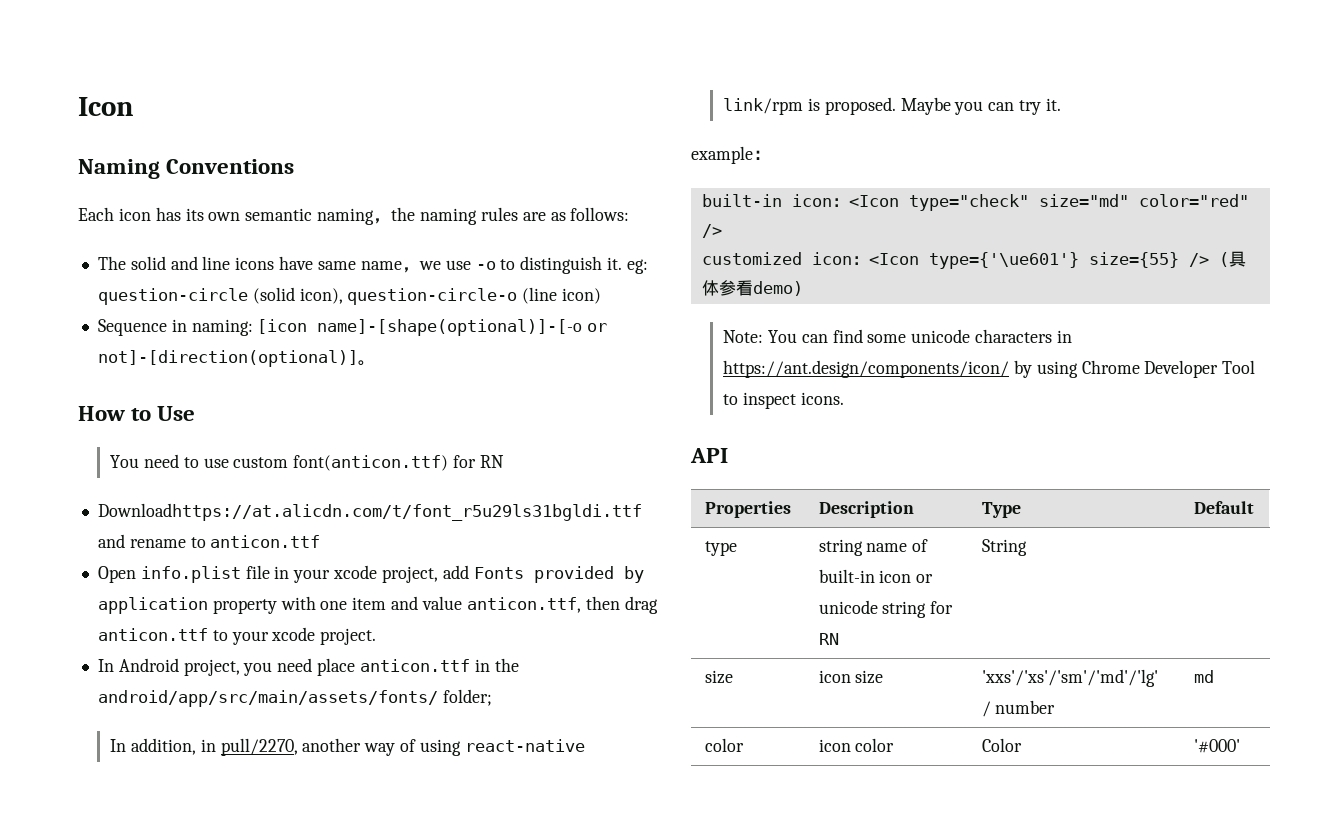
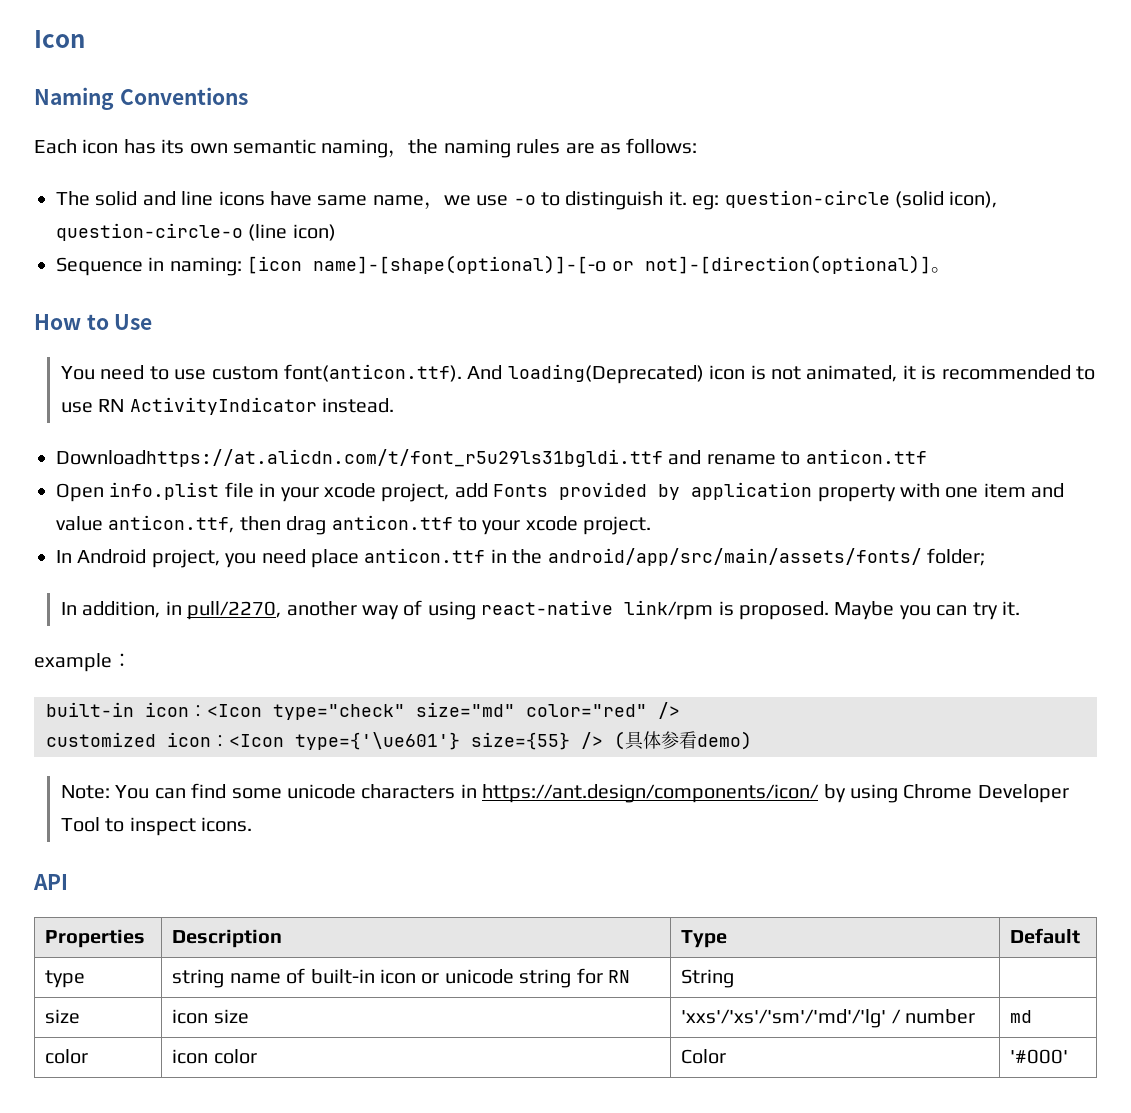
[293,455,504,471] font(anticon.ttf) for RN -> [284,364,1096,384] [61,397,395,415] font(anticon.ttf). And loading(Deprecated) icon is not animated, it is recommended to use RN ActivityIndicator instead.

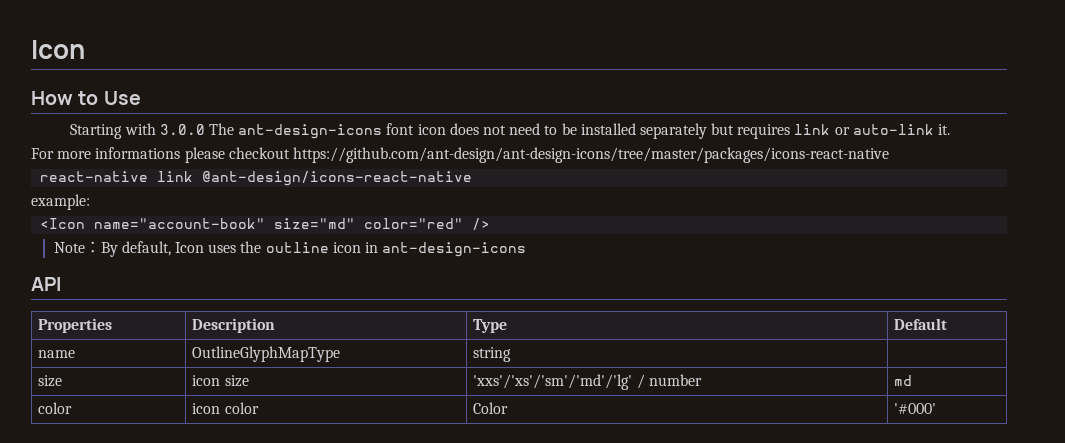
[34,87,248,110] [34,138,698,158] [56,190,998,210] [56,223,336,241] [56,255,951,276] [34,314,153,330] [61,364,1096,384] [61,397,395,415] [56,449,927,467] [56,482,1065,502] [56,515,652,535] [56,548,985,568] [61,600,1021,620] [34,653,132,672] [46,702,680,720] [46,731,752,750] [61,783,1069,803] [61,817,253,836] Naming Conventions // Each icon has its own semantic naming，the naming rules are as follows: // The solid and line icons have same name，we use -o to distinguish it. eg: question-circle (solid icon), question-circle-o (line icon) // Sequence in naming: [icon name]-[shape(optional)]-[-o or not]-[direction(optional)]。 // How to Use // You need to use custom font(anticon.ttf). And loading(Deprecated) icon is not animated, it is recommended to use RN ActivityIndicator instead. // Downloadhttps://at.alicdn.com/t/font_r5u29ls31bgldi.ttf and rename to anticon.ttf // Open info.plist file in your xcode project, add Fonts provided by application property with one item and value anticon.ttf, then drag anticon.ttf to your xcode project. // In Android project, you need place anticon.ttf in the android/app/src/main/assets/fonts/ folder; // In addition, in pull/2270, another way of using react-native link/rpm is proposed. Maybe you can try it. // example： // built-in icon：<Icon type="check" size="md" color="red" /> // customized icon：<Icon type={'\ue601'} size={55} /> (具体参看demo) // Note: You can find some unicode characters in https://ant.design/components/icon/ by using Chrome Developer Tool to inspect icons. -> [31,91,141,105] [70,123,950,139] [31,147,889,163] [40,171,473,186] [31,194,90,210] [40,218,491,230] [53,241,527,257] How to Use // Starting with 3.0.0 The ant-design-icons font icon does not need to be installed separately but requires link or auto-link it. // For more informations please checkout https://github.com/ant-design/ant-design-icons/tree/master/packages/icons-react-native // react-native link @ant-design/icons-react-native // example: // <Icon name="account-book" size="md" color="red" /> // Note：By default, Icon uses the outline icon in ant-design-icons
[45,970,86,988] [172,968,630,988] [681,969,735,988] type | string name of built-in icon or unicode string for RN | String -> [38,350,76,358] [192,346,341,362] [473,347,512,362] name | OutlineGlyphMapType | string

